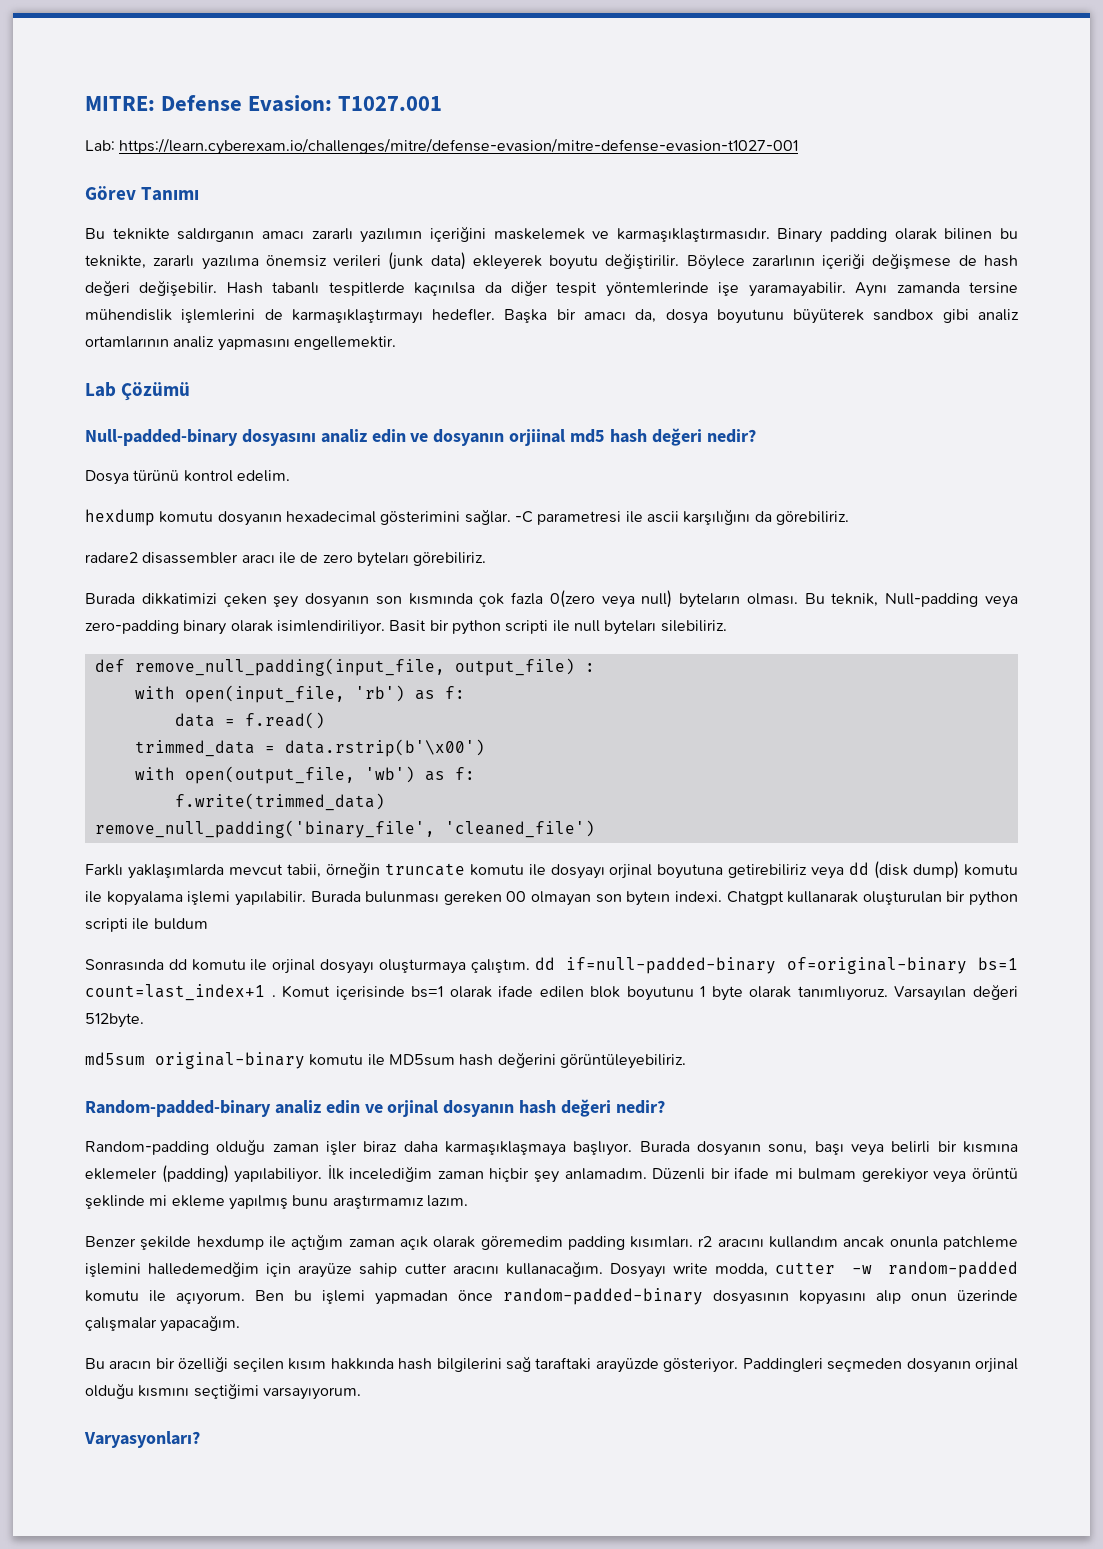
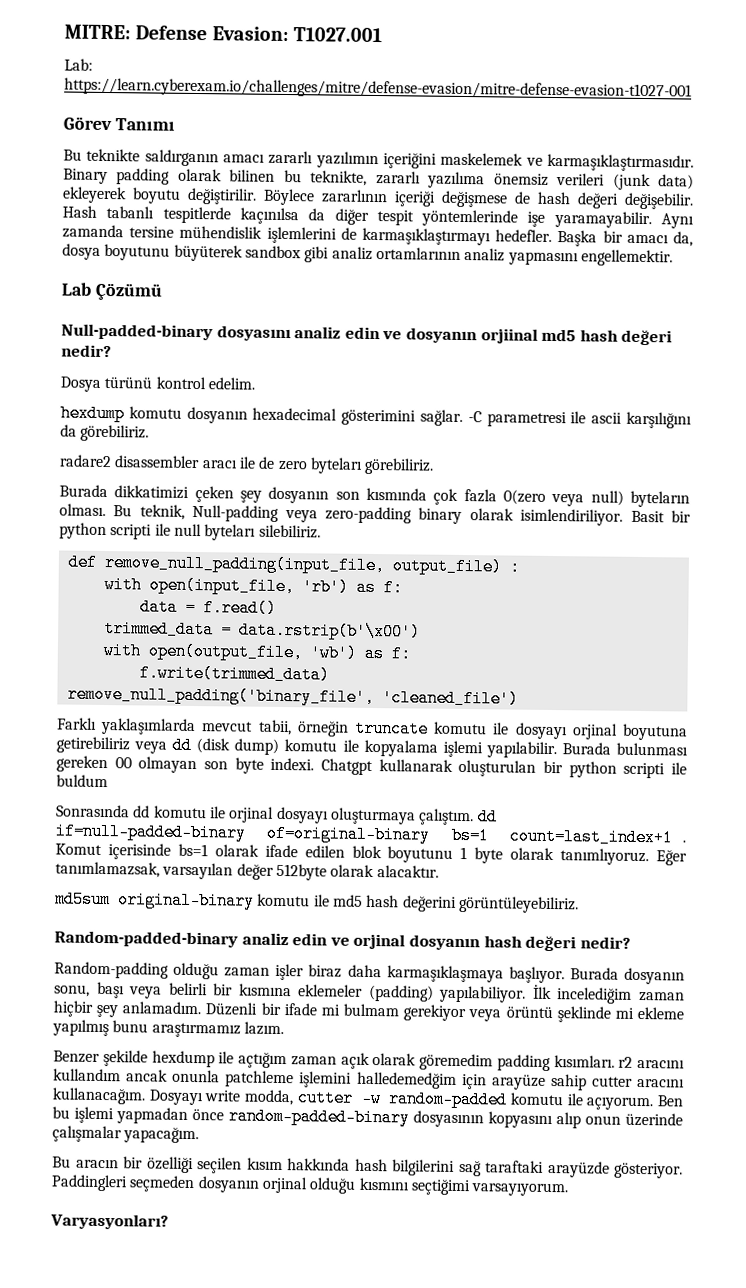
[626,891,671,906] byteın -> [234,757,264,774] byte
[894,984,1018,1001] [85,1013,144,1028] Varsayılan değeri 512byte. -> [656,849,687,866] [55,861,439,881] Eğer tanımlamazsak, varsayılan değer 512byte olarak alacaktır.
[388,1054,455,1066] MD5sum -> [332,894,363,907] md5

